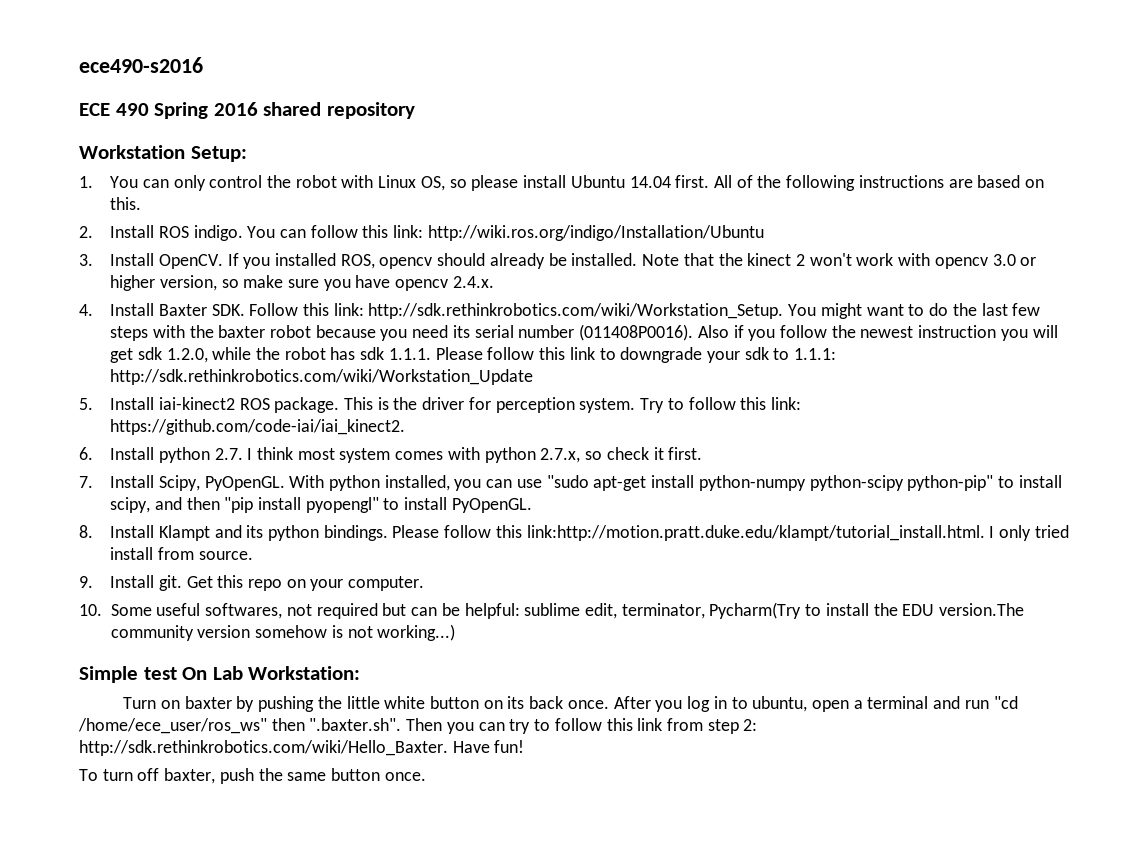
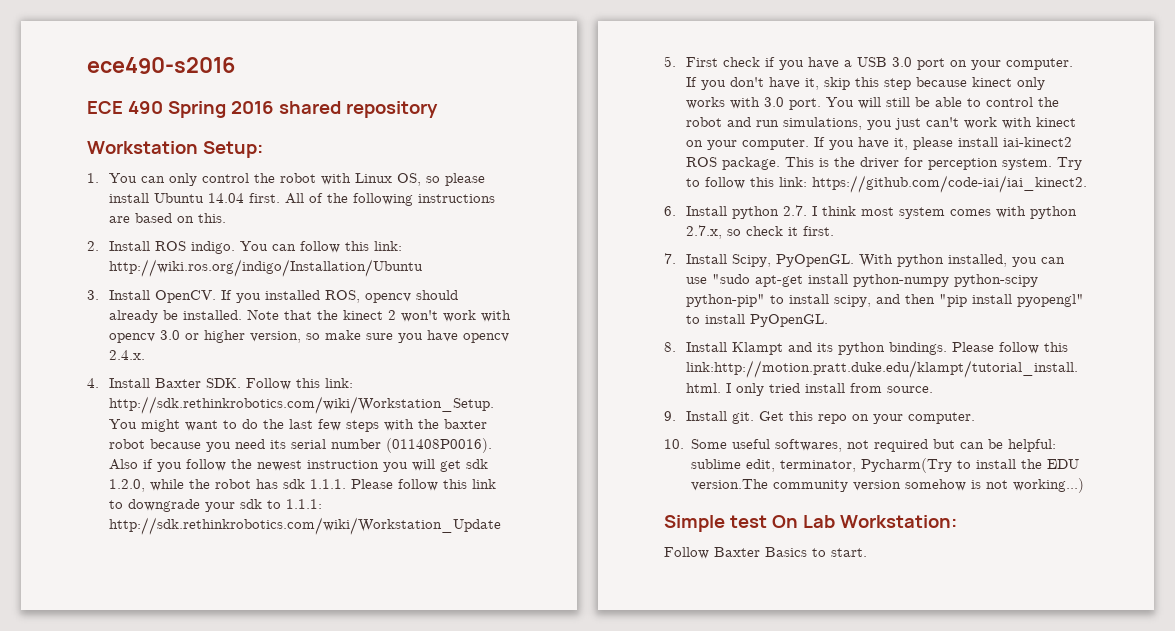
[110,397,155,410] Install -> [686,57,1074,70] [686,77,1046,90] [686,97,1060,110] [686,117,1077,130] [686,137,999,150] First check if you have a USB 3.0 port on your computer. If you don't have it, skip this step because kinect only works with 3.0 port. You will still be able to control the robot and run simulations, you just can't work with kinect on your computer. If you have it, please install
[123,696,1018,712] [78,718,758,734] [79,740,525,756] [79,768,426,784] Turn on baxter by pushing the little white button on its back once. After you log in to ubuntu, open a terminal and run "cd /home/ece_user/ros_ws" then ".baxter.sh". Then you can try to follow this link from step 2: http://sdk.rethinkrobotics.com/wiki/Hello_Baxter. Have fun! // To turn off baxter, push the same button once. -> [664,547,867,559] Follow Baxter Basics to start.

